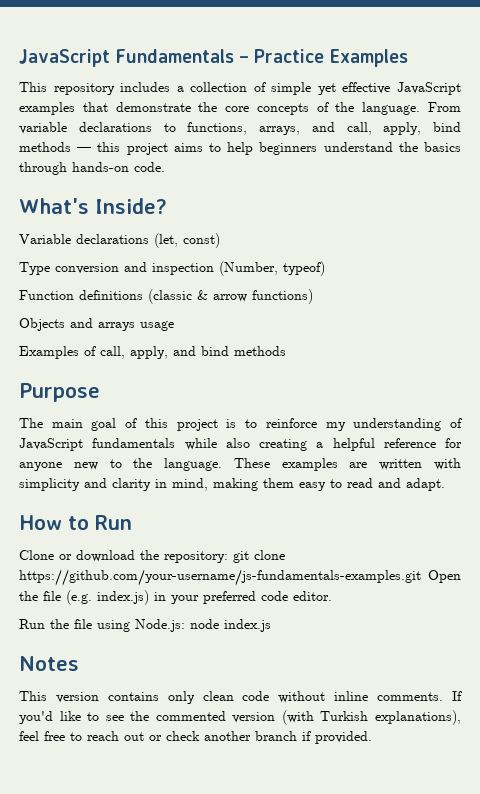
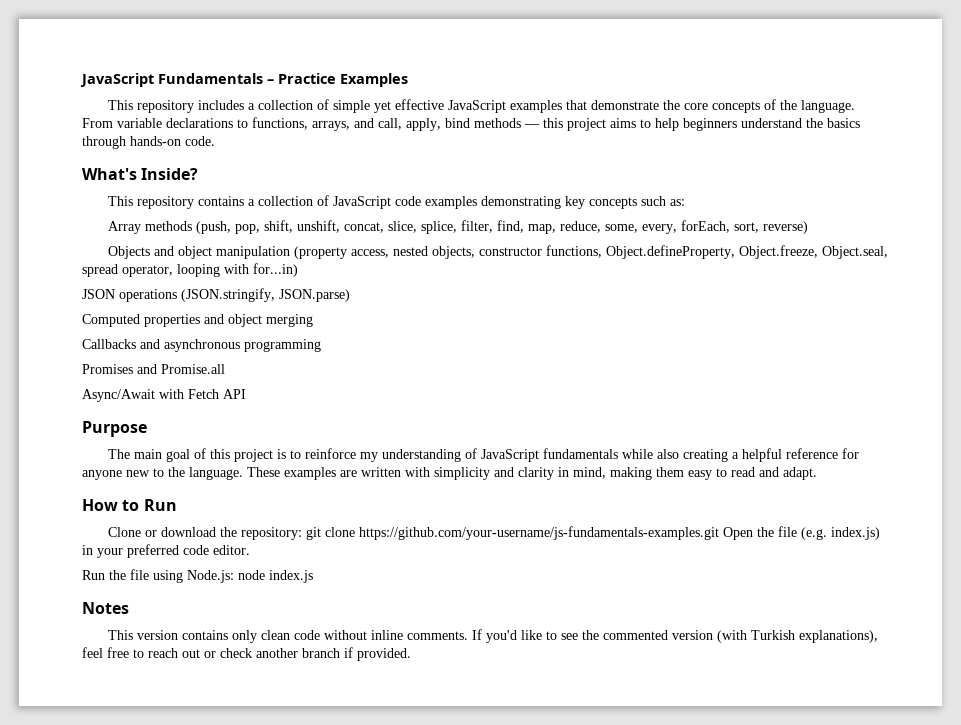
[19,233,220,248] [19,261,325,276] [19,289,313,304] [19,318,174,331] [19,346,286,359] Variable declarations (let, const) // Type conversion and inspection (Number, typeof) // Function definitions (classic & arrow functions) // Objects and arrays usage // Examples of call, apply, and bind methods -> [108,195,686,209] [108,220,809,234] [108,245,889,259] [82,263,298,277] [82,288,350,302] [82,314,313,327] [82,339,321,352] [82,364,225,374] [82,389,246,402] This repository contains a collection of JavaScript code examples demonstrating key concepts such as: // Array methods (push, pop, shift, unshift, concat, slice, splice, filter, find, map, reduce, some, every, forEach, sort, reverse) // Objects and object manipulation (property access, nested objects, constructor functions, Object.defineProperty, Object.freeze, Object.seal, spread operator, looping with for...in) // JSON operations (JSON.stringify, JSON.parse) // Computed properties and object merging // Callbacks and asynchronous programming // Promises and Promise.all // Async/Await with Fetch API

